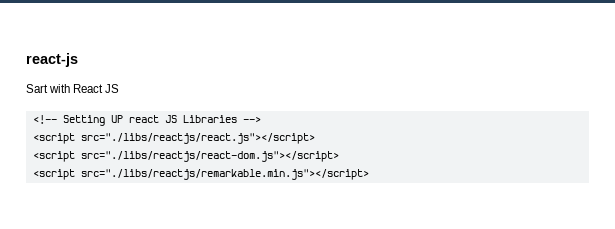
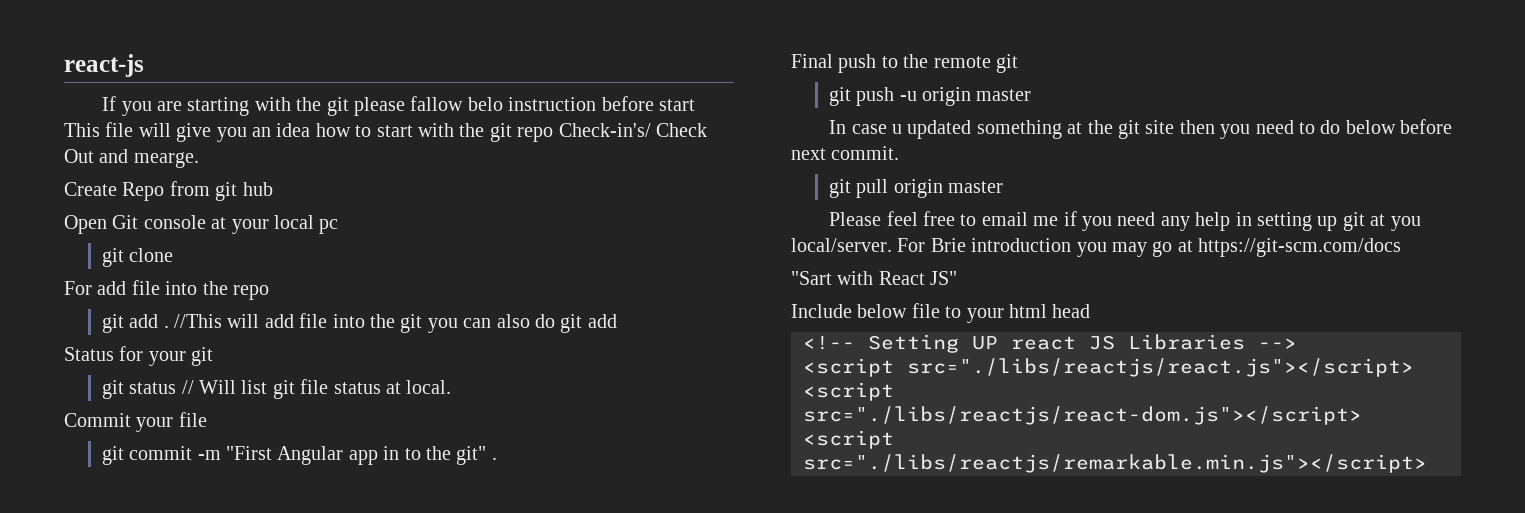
[26,84,120,93] Sart with React JS -> [102,96,695,116] [64,122,707,142] [64,149,199,168] [64,181,273,201] [64,215,339,234] [101,248,174,267] [64,280,269,300] [101,313,617,333] [64,346,214,366] [101,379,452,399] [64,412,207,432] [101,446,497,465] [791,54,1018,73] [828,87,1032,106] [829,119,1453,139] [791,146,900,160] [828,179,1004,198] [829,211,1421,231] [791,238,1402,257] [791,271,958,285] [791,303,1091,323] If you are starting with the git please fallow belo instruction before start This file will give you an idea how to start with the git repo Check-in's/ Check Out and mearge. // Create Repo from git hub // Open Git console at your local pc // git clone // For add file into the repo // git add . //This will add file into the git you can also do git add // Status for your git // git status // Will list git file status at local. // Commit your file // git commit -m "First Angular app in to the git" . // Final push to the remote git // git push -u origin master // In case u updated something at the git site then you need to do below before next commit. // git pull origin master // Please feel free to email me if you need any help in setting up git at you local/server. For Brie introduction you may go at https://git-scm.com/docs // "Sart with React JS" // Include below file to your html head

